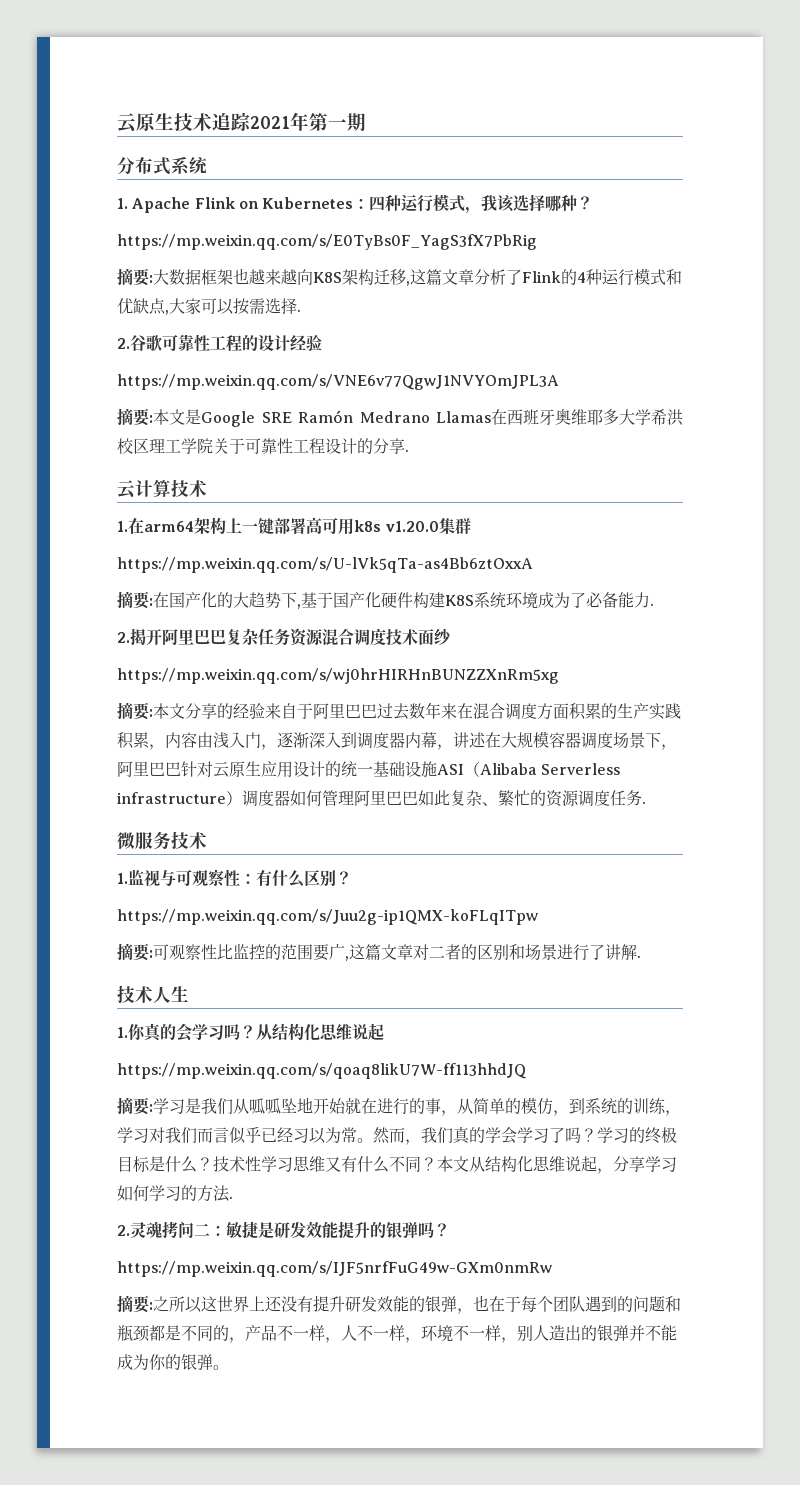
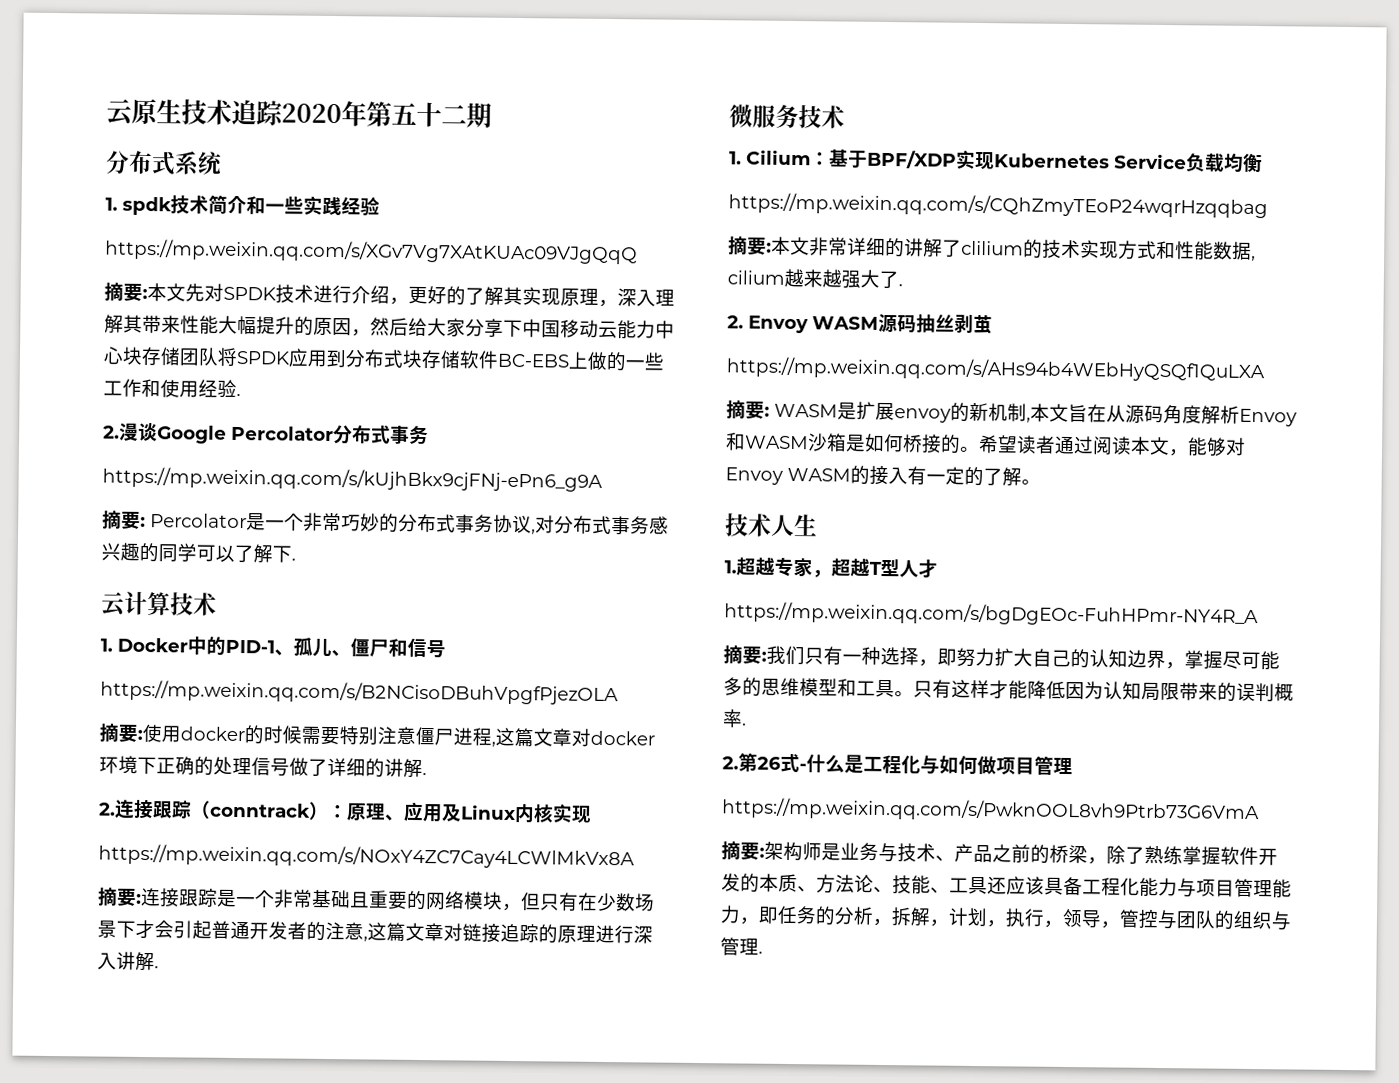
[250,112,347,131] 2021年第一 -> [281,100,467,128] 2020年第五十二
[132,194,594,214] [117,234,537,250] [117,268,682,286] [117,298,301,315] [117,334,290,352] Apache Flink on Kubernetes：四种运行模式，我该选择哪种？ // https://mp.weixin.qq.com/s/E0TyBs0F_YagS3fX7PbRig // 摘要:大数据框架也越来越向K8S架构迁移,这篇文章分析了Flink的4种运行模式和优缺点,大家可以按需选择. // 2.谷歌可靠性工程的设计 -> [122,194,342,216] spdk技术简介和一些实践
[117,374,559,390] [117,408,683,427] [117,438,405,454] https://mp.weixin.qq.com/s/VNE6v77QgwJ1NVYOmJPL3A // 摘要:本文是Google SRE Ramón Medrano Llamas在西班牙奥维耶多大学希洪校区理工学院关于可靠性工程设计的分享 -> [105,238,638,265] [104,282,675,308] [104,314,675,340] [103,346,665,372] [103,378,241,398] [103,422,429,445] [102,466,603,492] [102,510,669,535] [101,542,292,564] https://mp.weixin.qq.com/s/XGv7Vg7XAtKUAc09VJgQqQ // 摘要:本文先对SPDK技术进行介绍，更好的了解其实现原理，深入理解其带来性能大幅提升的原因，然后给大家分享下中国移动云能力中心块存储团队将SPDK应用到分布式块存储软件BC-EBS上做的一些工作和使用经验. // 2.漫谈Google Percolator分布式事务 // https://mp.weixin.qq.com/s/kUjhBkx9cjFNj-ePn6_g9A // 摘要: Percolator是一个非常巧妙的分布式事务协议,对分布式事务感兴趣的同学可以了解下
[128,517,472,535] [117,557,533,573] [117,591,654,609] [117,628,452,646] [117,668,559,684] [117,702,681,720] [117,731,677,750] [117,761,621,778] [117,790,642,807] 在arm64架构上一键部署高可用k8s v1.20.0集群 // https://mp.weixin.qq.com/s/U-lVk5qTa-as4Bb6ztOxxA // 摘要:在国产化的大趋势下,基于国产化硬件构建K8S系统环境成为了必备能力. // 2.揭开阿里巴巴复杂任务资源混合调度技术面纱 // https://mp.weixin.qq.com/s/wj0hrHIRHnBUNZZXnRm5xg // 摘要:本文分享的经验来自于阿里巴巴过去数年来在混合调度方面积累的生产实践积累，内容由浅入门，逐渐深入到调度器内幕，讲述在大规模容器调度场景下，阿里巴巴针对云原生应用设计的统一基础设施ASI（Alibaba Serverless infrastructure）调度器如何管理阿里巴巴如此复杂、繁忙的资源调度任务 -> [117,636,446,659] [100,679,619,706] [99,723,655,748] [99,755,427,779] [98,799,592,824] [98,843,635,870] [98,887,655,912] [97,919,653,944] [97,951,155,972] Docker中的PID-1、孤儿、僵尸和信号 // https://mp.weixin.qq.com/s/B2NCisoDBuhVpgfPjezOLA // 摘要:使用docker的时候需要特别注意僵尸进程,这篇文章对docker环境下正确的处理信号做了详细的讲解. // 2.连接跟踪（conntrack）：原理、应用及Linux内核实现 // https://mp.weixin.qq.com/s/NOxY4ZC7Cay4LCWlMkVx8A // 摘要:连接跟踪是一个非常基础且重要的网络模块，但只有在少数场景下才会引起普通开发者的注意,这篇文章对链接追踪的原理进行深入讲解
[128,869,352,887] [117,909,538,925] [117,943,641,961] [117,985,189,1003] [117,1023,384,1042] [117,1063,527,1079] [117,1097,681,1116] [117,1126,677,1145] [117,1156,677,1174] [117,1185,233,1202] [117,1221,450,1239] [117,1261,552,1277] [117,1295,681,1314] [117,1325,677,1343] [117,1354,229,1370] 监视与可观察性：有什么区别？ // https://mp.weixin.qq.com/s/Juu2g-ip1QMX-koFLqITpw // 摘要:可观察性比监控的范围要广,这篇文章对二者的区别和场景进行了讲解. // 技术人生 // 1.你真的会学习吗？从结构化思维说起 // https://mp.weixin.qq.com/s/qoaq8likU7W-ff113hhdJQ // 摘要:学习是我们从呱呱坠地开始就在进行的事，从简单的模仿，到系统的训练，学习对我们而言似乎已经习以为常。然而，我们真的学会学习了吗？学习的终极目标是什么？技术性学习思维又有什么不同？本文从结构化思维说起，分享学习如何学习的方法. // 2.灵魂拷问二：敏捷是研发效能提升的银弹吗？ // https://mp.weixin.qq.com/s/IJF5nrfFuG49w-GXm0nmRw // 摘要:之所以这世界上还没有提升研发效能的银弹，也在于每个团队遇到的问题和瓶颈都是不同的，产品不一样，人不一样，环境不一样，别人造出的银弹并不能成为你的银弹。 -> [746,148,1263,173] [728,192,1268,219] [728,236,1256,261] [727,268,903,289] [727,313,993,335] [726,356,1265,383] [726,400,1297,427] [725,432,1246,457] [725,465,1041,487] [725,513,818,537] [724,556,938,578] [724,601,1259,628] [723,645,1280,671] [723,677,1294,702] [722,709,747,728] [722,752,1073,776] [722,797,1260,824] [721,841,1278,866] [721,873,1292,899] [720,905,1292,931] [720,937,763,956] Cilium：基于BPF/XDP实现Kubernetes Service负载均衡 // https://mp.weixin.qq.com/s/CQhZmyTEoP24wqrHzqqbag // 摘要:本文非常详细的讲解了clilium的技术实现方式和性能数据, cilium越来越强大了. // 2. Envoy WASM源码抽丝剥茧 // https://mp.weixin.qq.com/s/AHs94b4WEbHyQSQf1QuLXA // 摘要: WASM是扩展envoy的新机制,本文旨在从源码角度解析Envoy和WASM沙箱是如何桥接的。希望读者通过阅读本文，能够对Envoy WASM的接入有一定的了解。 // 技术人生 // 1.超越专家，超越T型人才 // https://mp.weixin.qq.com/s/bgDgEOc-FuhHPmr-NY4R_A // 摘要:我们只有一种选择，即努力扩大自己的认知边界，掌握尽可能多的思维模型和工具。只有这样才能降低因为认知局限带来的误判概率. // 2.第26式-什么是工程化与如何做项目管理 // https://mp.weixin.qq.com/s/PwknOOL8vh9Ptrb73G6VmA // 摘要:架构师是业务与技术、产品之前的桥梁，除了熟练掌握软件开发的本质、方法论、技能、工具还应该具备工程化能力与项目管理能力，即任务的分析，拆解，计划，执行，领导，管控与团队的组织与管理.

